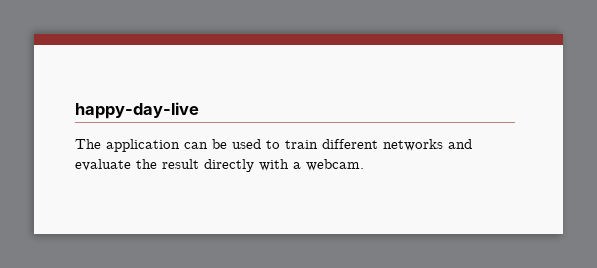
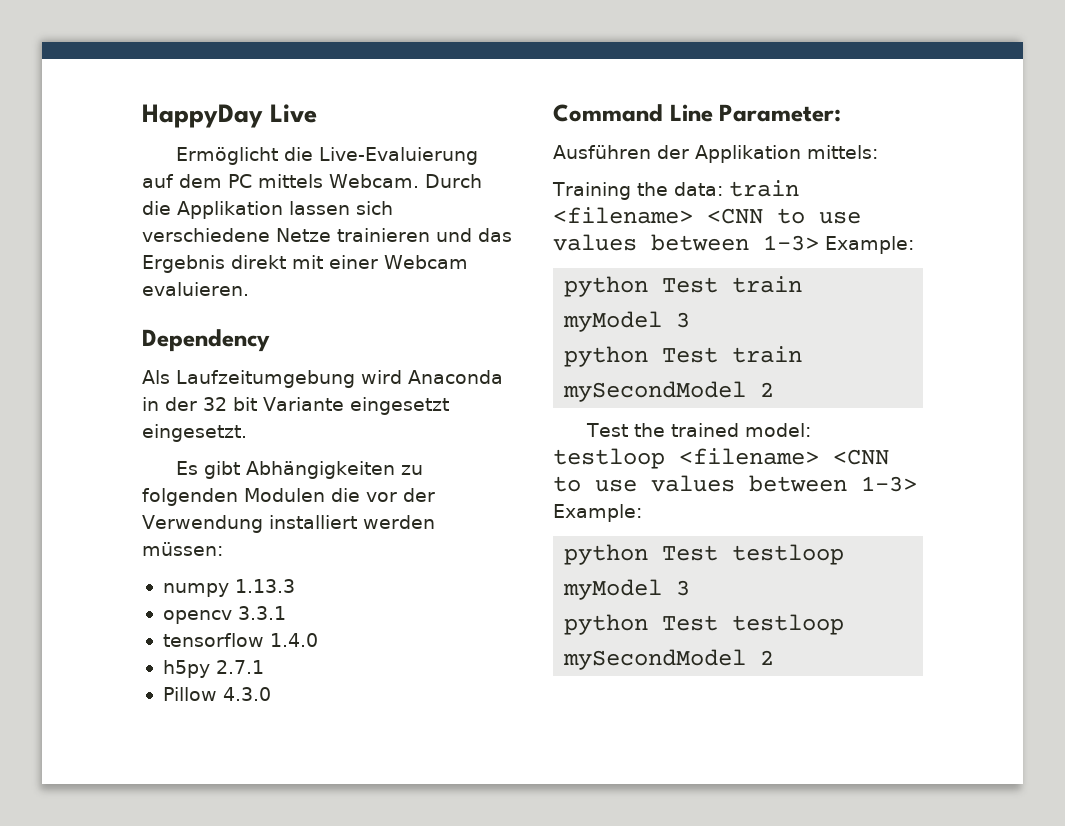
[75,102,199,119] [75,139,472,152] [75,159,364,172] happy-day-live // The application can be used to train different networks and evaluate the result directly with a webcam. -> [142,104,318,128] [176,147,479,165] [142,174,482,188] [142,201,393,219] [142,228,512,242] [142,255,468,273] [142,282,249,296] [142,329,270,352] [142,370,503,388] [142,397,449,415] [142,424,247,442] [176,461,424,479] [142,488,435,506] [142,515,435,533] [142,542,223,556] [162,579,295,597] [162,606,286,624] [162,633,318,647] [162,660,264,678] [162,687,271,701] [553,104,842,122] [553,145,878,163] [552,180,799,200] [553,207,861,224] [553,234,914,254] [564,276,803,297] [563,311,691,332] [564,346,803,367] [563,381,775,402] [586,423,812,437] [553,448,889,469] [553,475,917,492] [553,504,642,522] [564,544,845,565] [563,579,691,600] [564,614,845,635] [563,649,775,670] HappyDay Live // Ermöglicht die Live-Evaluierung auf dem PC mittels Webcam. Durch die Applikation lassen sich verschiedene Netze trainieren und das Ergebnis direkt mit einer Webcam evaluieren. // Dependency // Als Laufzeitumgebung wird Anaconda in der 32 bit Variante eingesetzt eingesetzt. // Es gibt Abhängigkeiten zu folgenden Modulen die vor der Verwendung installiert werden müssen: // numpy 1.13.3 // opencv 3.3.1 // tensorflow 1.4.0 // h5py 2.7.1 // Pillow 4.3.0 // Command Line Parameter: // Ausführen der Applikation mittels: // Training the data: train <filename> <CNN to use values between 1-3> Example: // python Test train myModel 3 // python Test train mySecondModel 2 // Test the trained model: testloop <filename> <CNN to use values between 1-3> Example: // python Test testloop myModel 3 // python Test testloop mySecondModel 2

